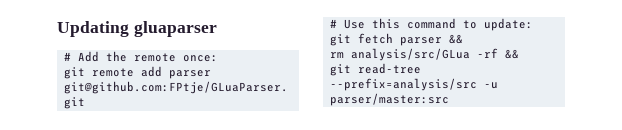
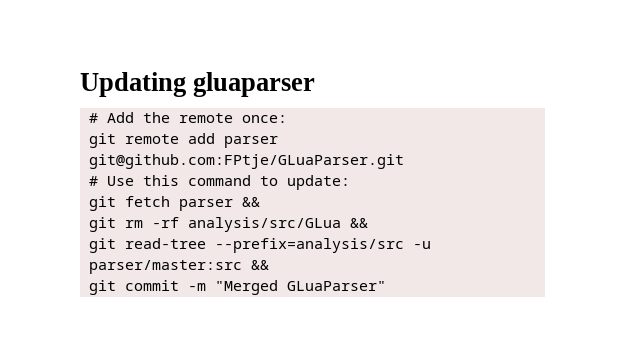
[329,48,498,61] rm analysis/src/GLua -rf -> [89,217,341,232] git rm -rf analysis/src/GLua
(449, 99) none -> [251,260,269,270] [89,280,386,295] && // git commit -m "Merged GLuaParser"

